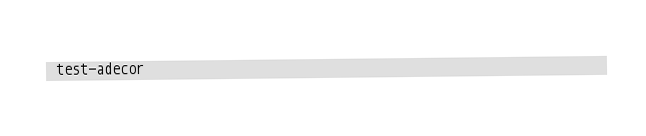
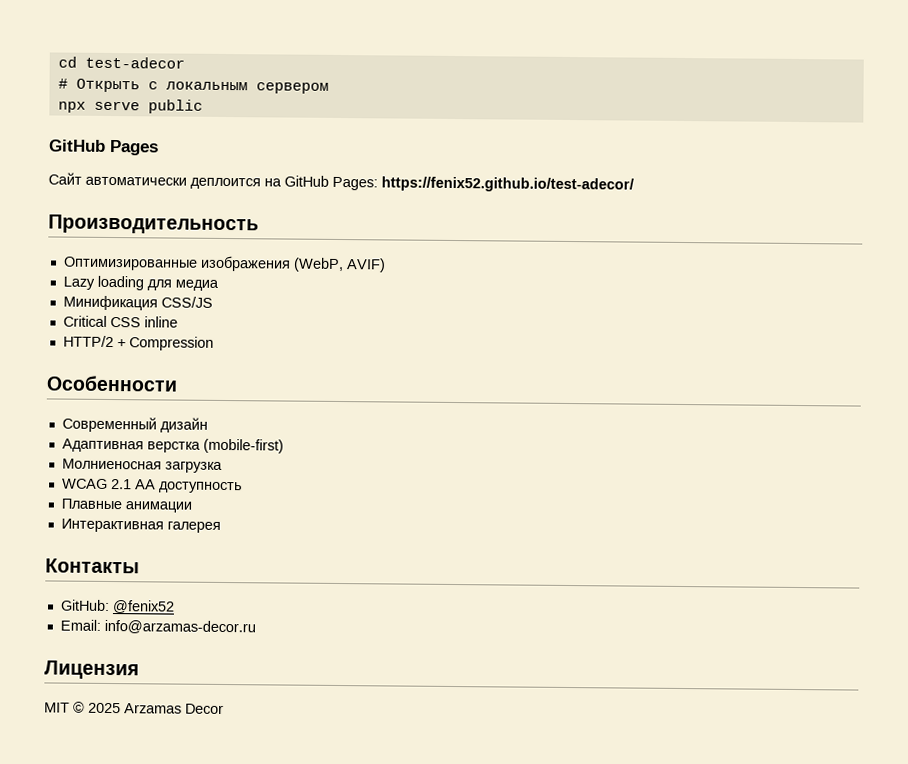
(54, 68) none -> [57,56,77,68] cd
(145, 68) none -> [57,78,329,94] [57,99,203,114] [48,139,159,156] [48,172,634,193] [48,214,259,235] [62,255,386,273] [62,275,219,291] [62,295,213,311] [62,315,178,328] [62,335,214,351] [46,375,178,392] [61,416,208,433] [61,438,284,454] [61,458,223,473] [61,478,243,494] [60,498,192,513] [60,518,221,533] [45,558,140,574] [59,599,175,614] [59,619,256,635] [44,660,139,680] [44,701,224,714] // # Открыть с локальным сервером // npx serve public // GitHub Pages // Сайт автоматически деплоится на GitHub Pages: https://fenix52.github.io/test-adecor/ // Производительность // Оптимизированные изображения (WebP, AVIF) // Lazy loading для медиа // Минификация CSS/JS // Critical CSS inline // HTTP/2 + Compression // Особенности // Современный дизайн // Адаптивная верстка (mobile-first) // Молниеносная загрузка // WCAG 2.1 AA доступность // Плавные анимации // Интерактивная галерея // Контакты // GitHub: @fenix52 // Email: info@arzamas-decor.ru // Лицензия // MIT © 2025 Arzamas Decor

